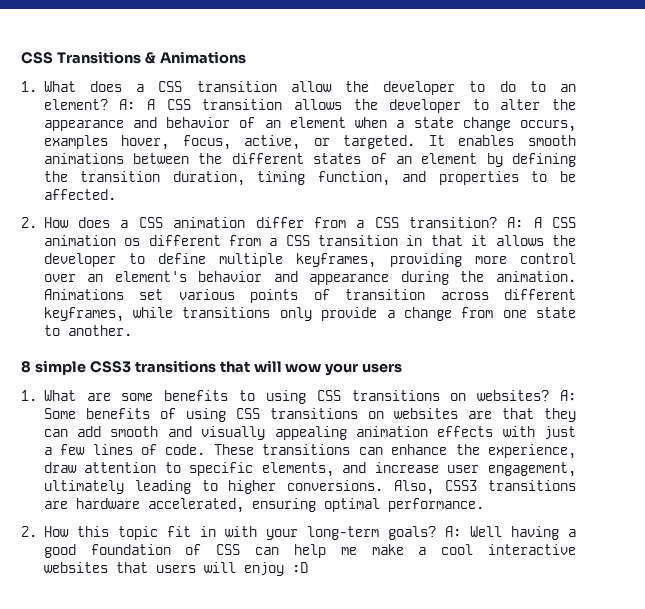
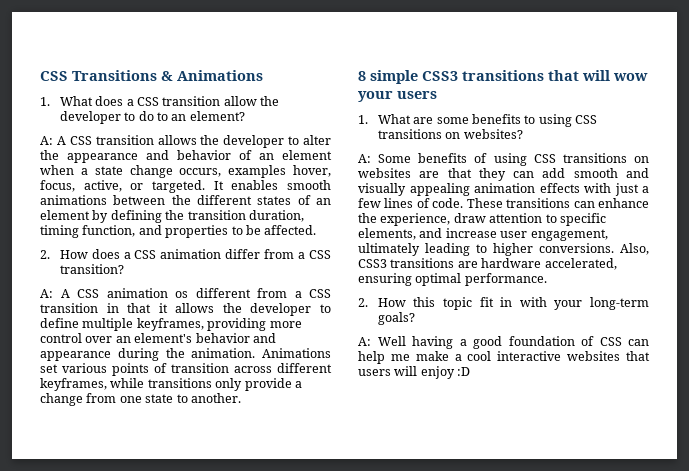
(108, 104) none -> (245, 116) //
(497, 222) none -> (124, 269) //
(550, 395) none -> (523, 134) //
(436, 533) none -> (415, 318) //

